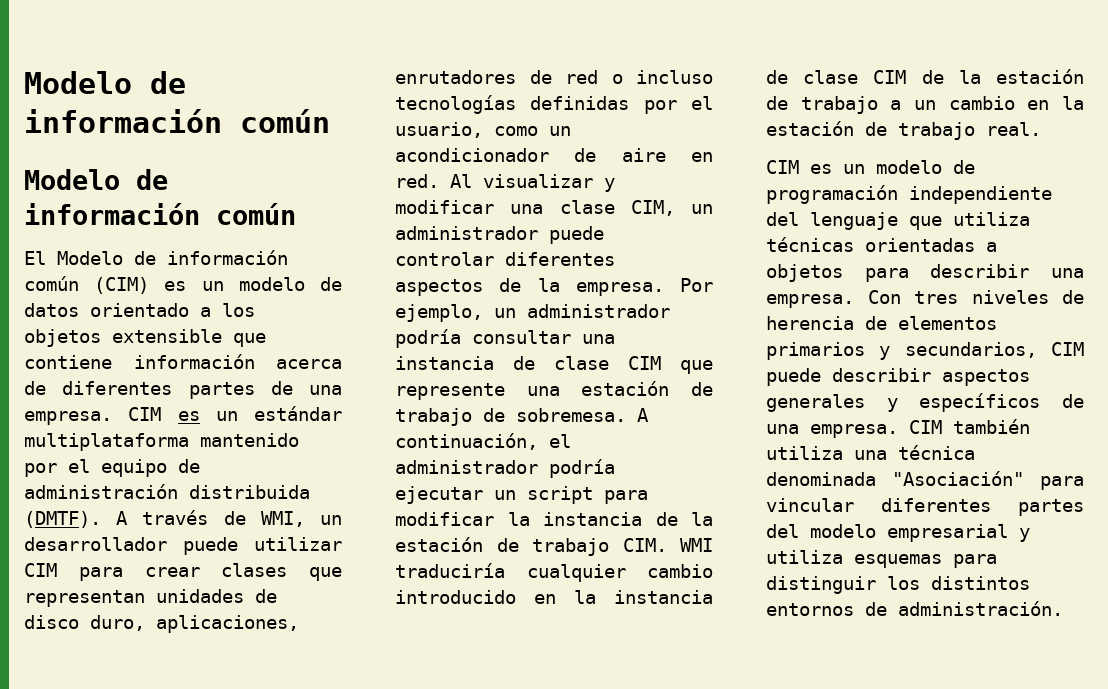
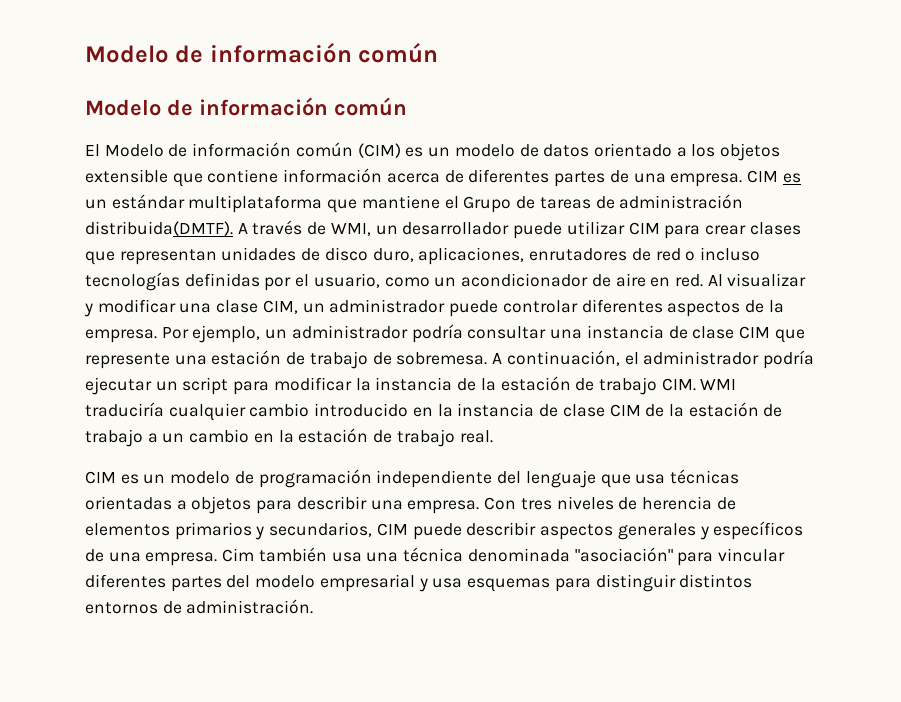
[200,433,299,447] [24,459,200,477] [24,484,310,499] [24,511,101,528] mantenido por el equipo de administración distribuida (DMTF). -> [327,194,744,213] [85,221,233,236] que mantiene el Grupo de tareas de administración distribuida(DMTF).
[953,212,1030,226] utiliza -> [635,474,666,484] usa
[909,419,1030,434] [766,446,843,460] CIM también utiliza -> [222,547,362,562] Cim también usa
[892,471,1024,486] "Asociación" -> [574,547,673,562] "asociación"
[766,550,843,564] utiliza -> [432,578,463,588] usa
[887,576,920,590] los -> (676, 583) none

